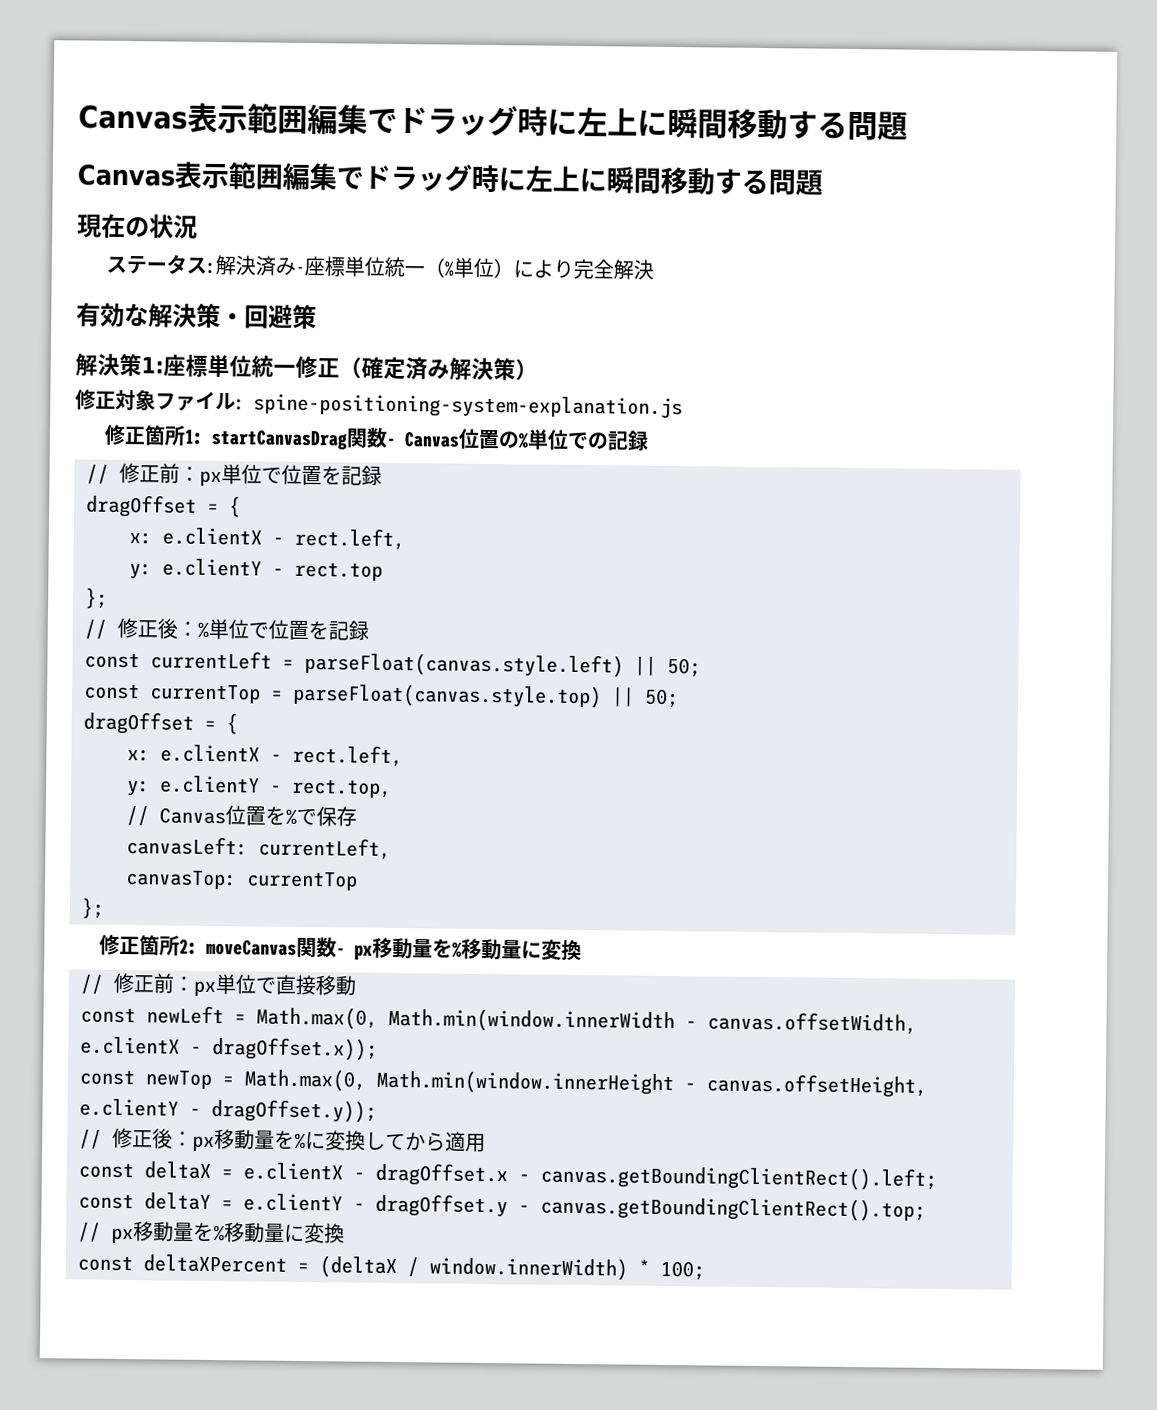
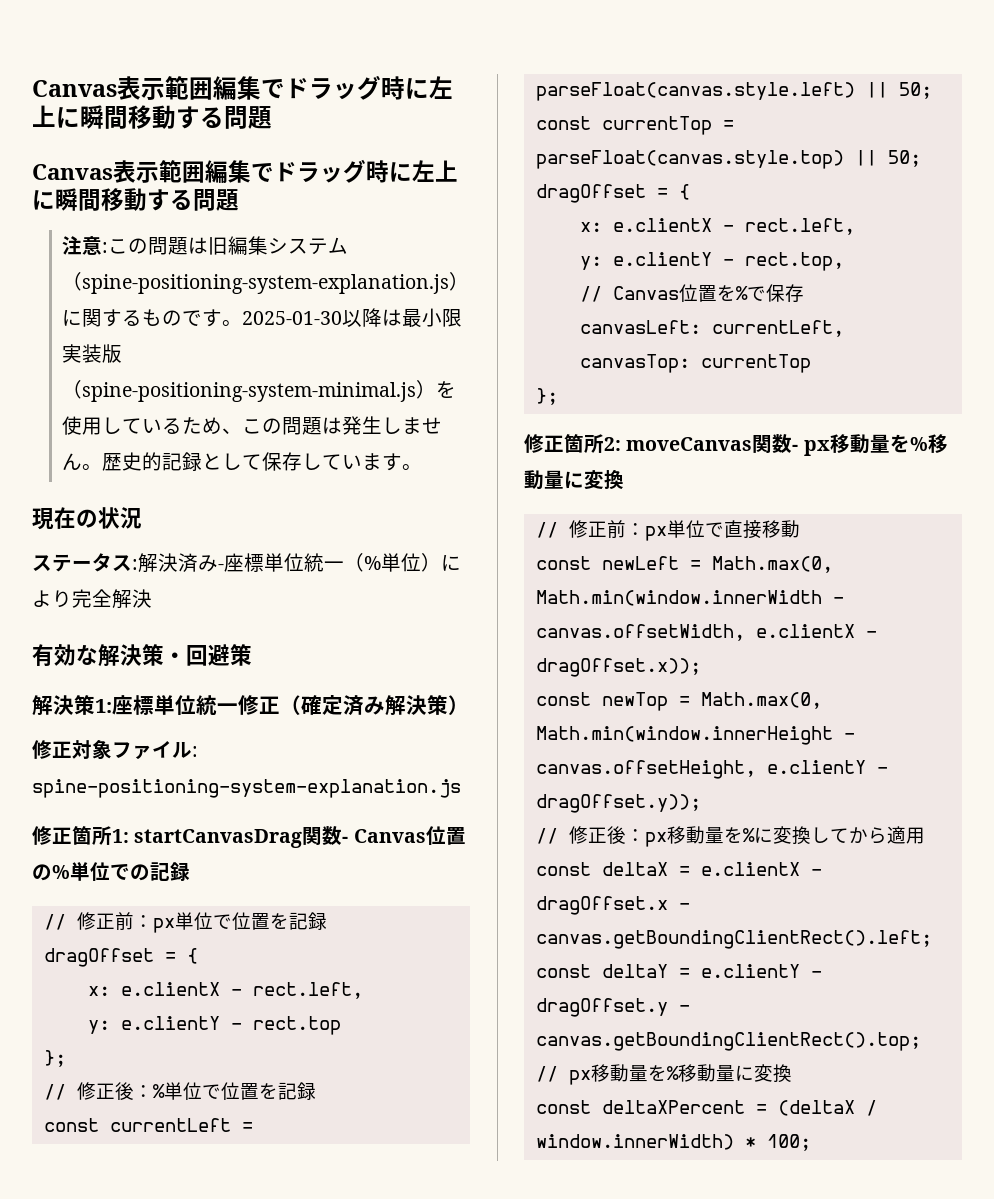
(823, 182) none -> [62,236,349,255] [62,272,470,294] [62,308,463,327] [62,344,123,363] [62,380,457,402] [62,416,443,435] [62,452,423,471] // 注意:この問題は旧編集システム（spine-positioning-system-explanation.js）に関するものです。2025-01-30以降は最小限実装版（spine-positioning-system-minimal.js）を使用しているため、この問題は発生しません。歴史的記録として保存しています。

